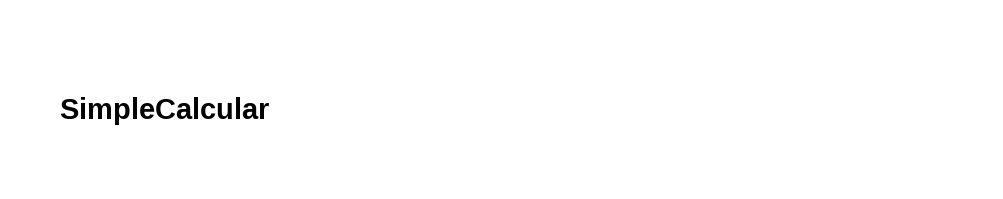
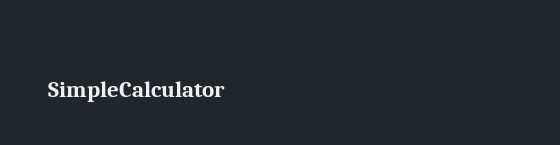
[60,97,269,125] SimpleCalcular -> [48,81,225,102] SimpleCalculator

